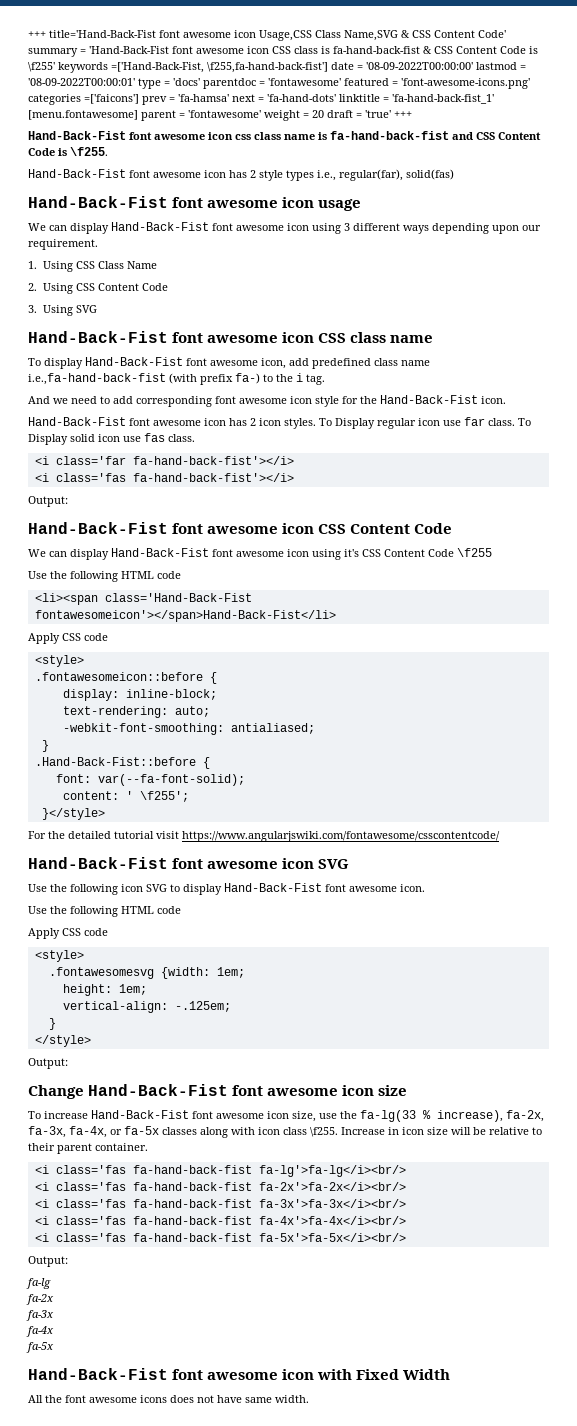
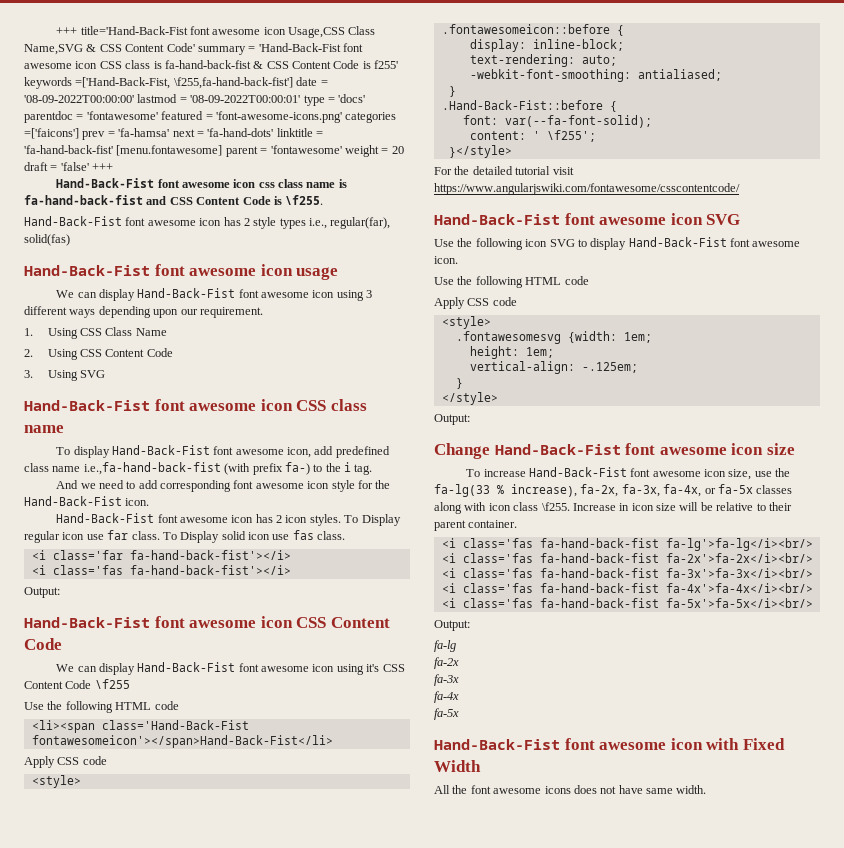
[28,62,55,72] \f255' -> [374,60,399,69] f255'
[392,94,494,104] 'fa-hand-back-fist_1' -> [24,145,113,154] 'fa-hand-back-fist'
[365,110,391,118] 'true' -> [60,162,89,171] 'false'

